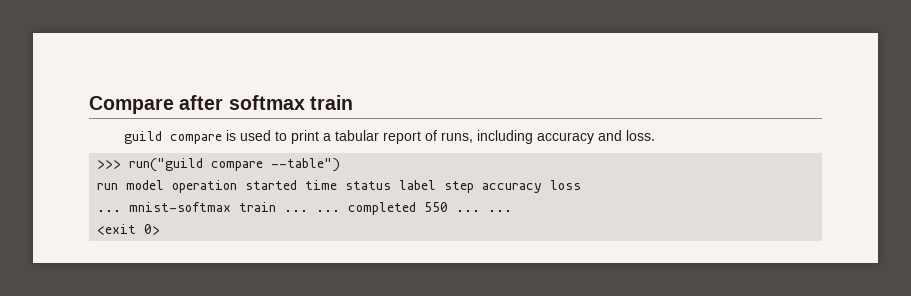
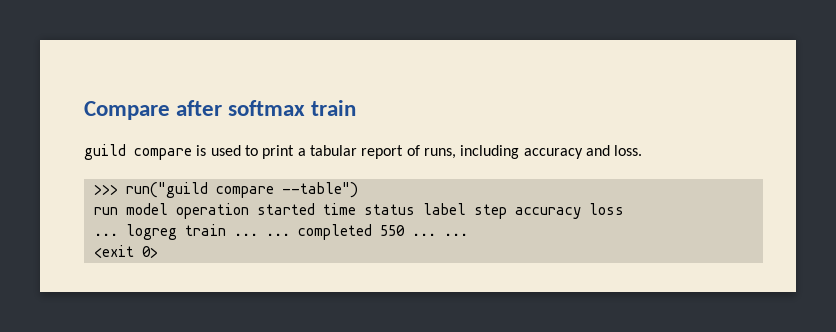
[129,202,232,212] mnist-softmax -> [125,224,177,240] logreg

